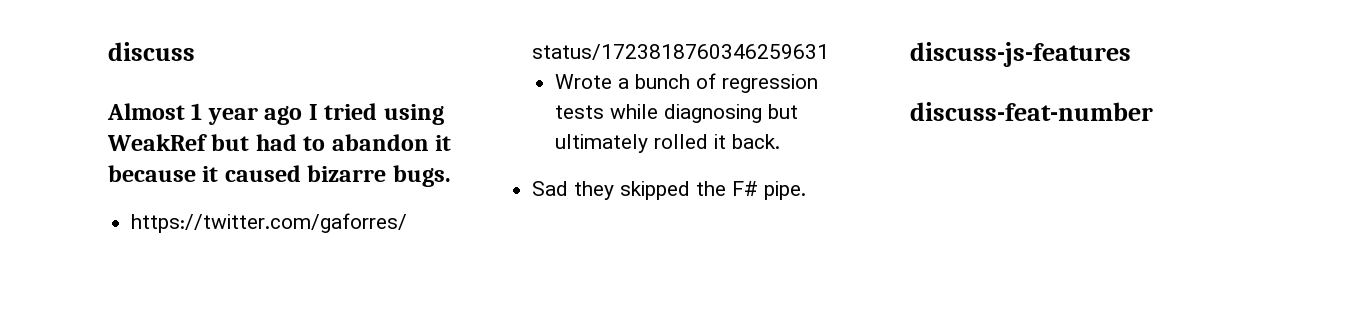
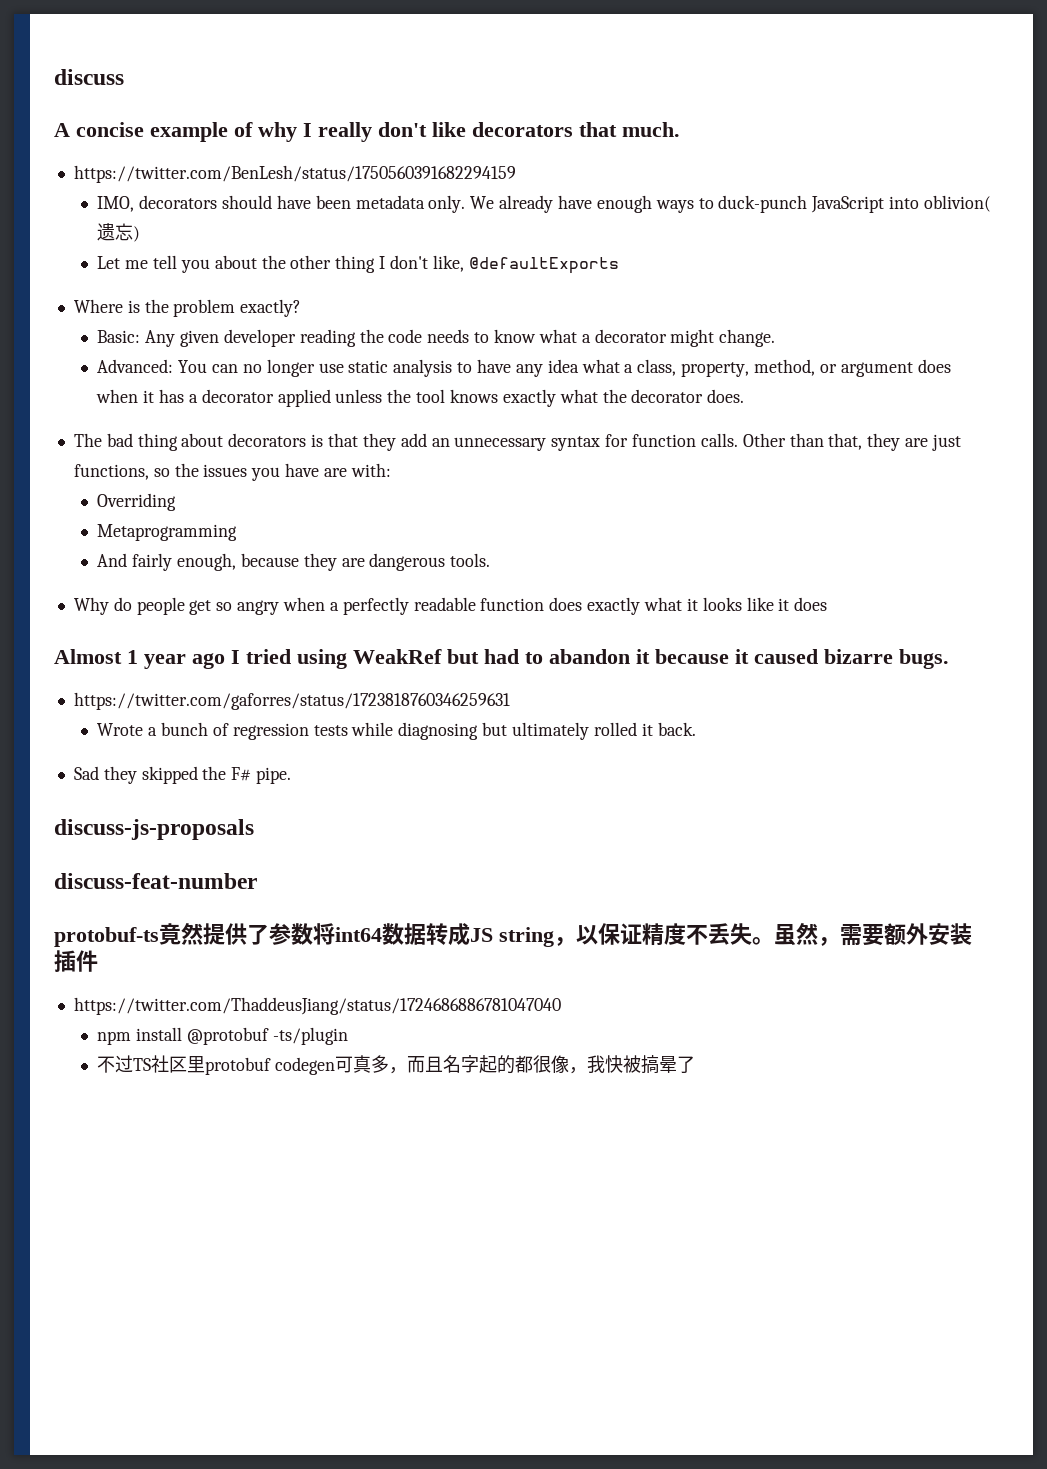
(195, 51) none -> [54,122,680,142] [73,165,516,183] [97,195,991,213] [97,223,141,242] [97,255,619,274] [73,299,302,317] [97,329,776,347] [97,359,951,377] [96,389,745,407] [73,433,962,451] [73,463,391,481] [97,493,177,511] [97,524,238,541] [97,553,491,571] [73,597,828,615] // A concise example of why I really don't like decorators that much. // https://twitter.com/BenLesh/status/1750560391682294159 // IMO, decorators should have been metadata only. We already have enough ways to duck-punch JavaScript into oblivion(遗忘) // Let me tell you about the other thing I don't like, @defaultExports // Where is the problem exactly? // Basic: Any given developer reading the code needs to know what a decorator might change. // Advanced: You can no longer use static analysis to have any idea what a class, property, method, or argument does when it has a decorator applied unless the tool knows exactly what the decorator does. // The bad thing about decorators is that they add an unnecessary syntax for function calls. Other than that, they are just functions, so the issues you have are with: // Overriding // Metaprogramming // And fairly enough, because they are dangerous tools. // Why do people get so angry when a perfectly readable function does exactly what it looks like it does
[910,42,1131,67] discuss-js-features -> [54,819,254,840] discuss-js-proposals
(1153, 111) none -> [54,922,972,947] [54,950,98,972] [73,997,561,1015] [97,1027,348,1045] [97,1055,696,1075] // protobuf-ts竟然提供了参数将int64数据转成JS string，以保证精度不丢失。虽然，需要额外安装插件 // https://twitter.com/ThaddeusJiang/status/1724686886781047040 // npm install @protobuf -ts/plugin // 不过TS社区里protobuf codegen可真多，而且名字起的都很像，我快被搞晕了

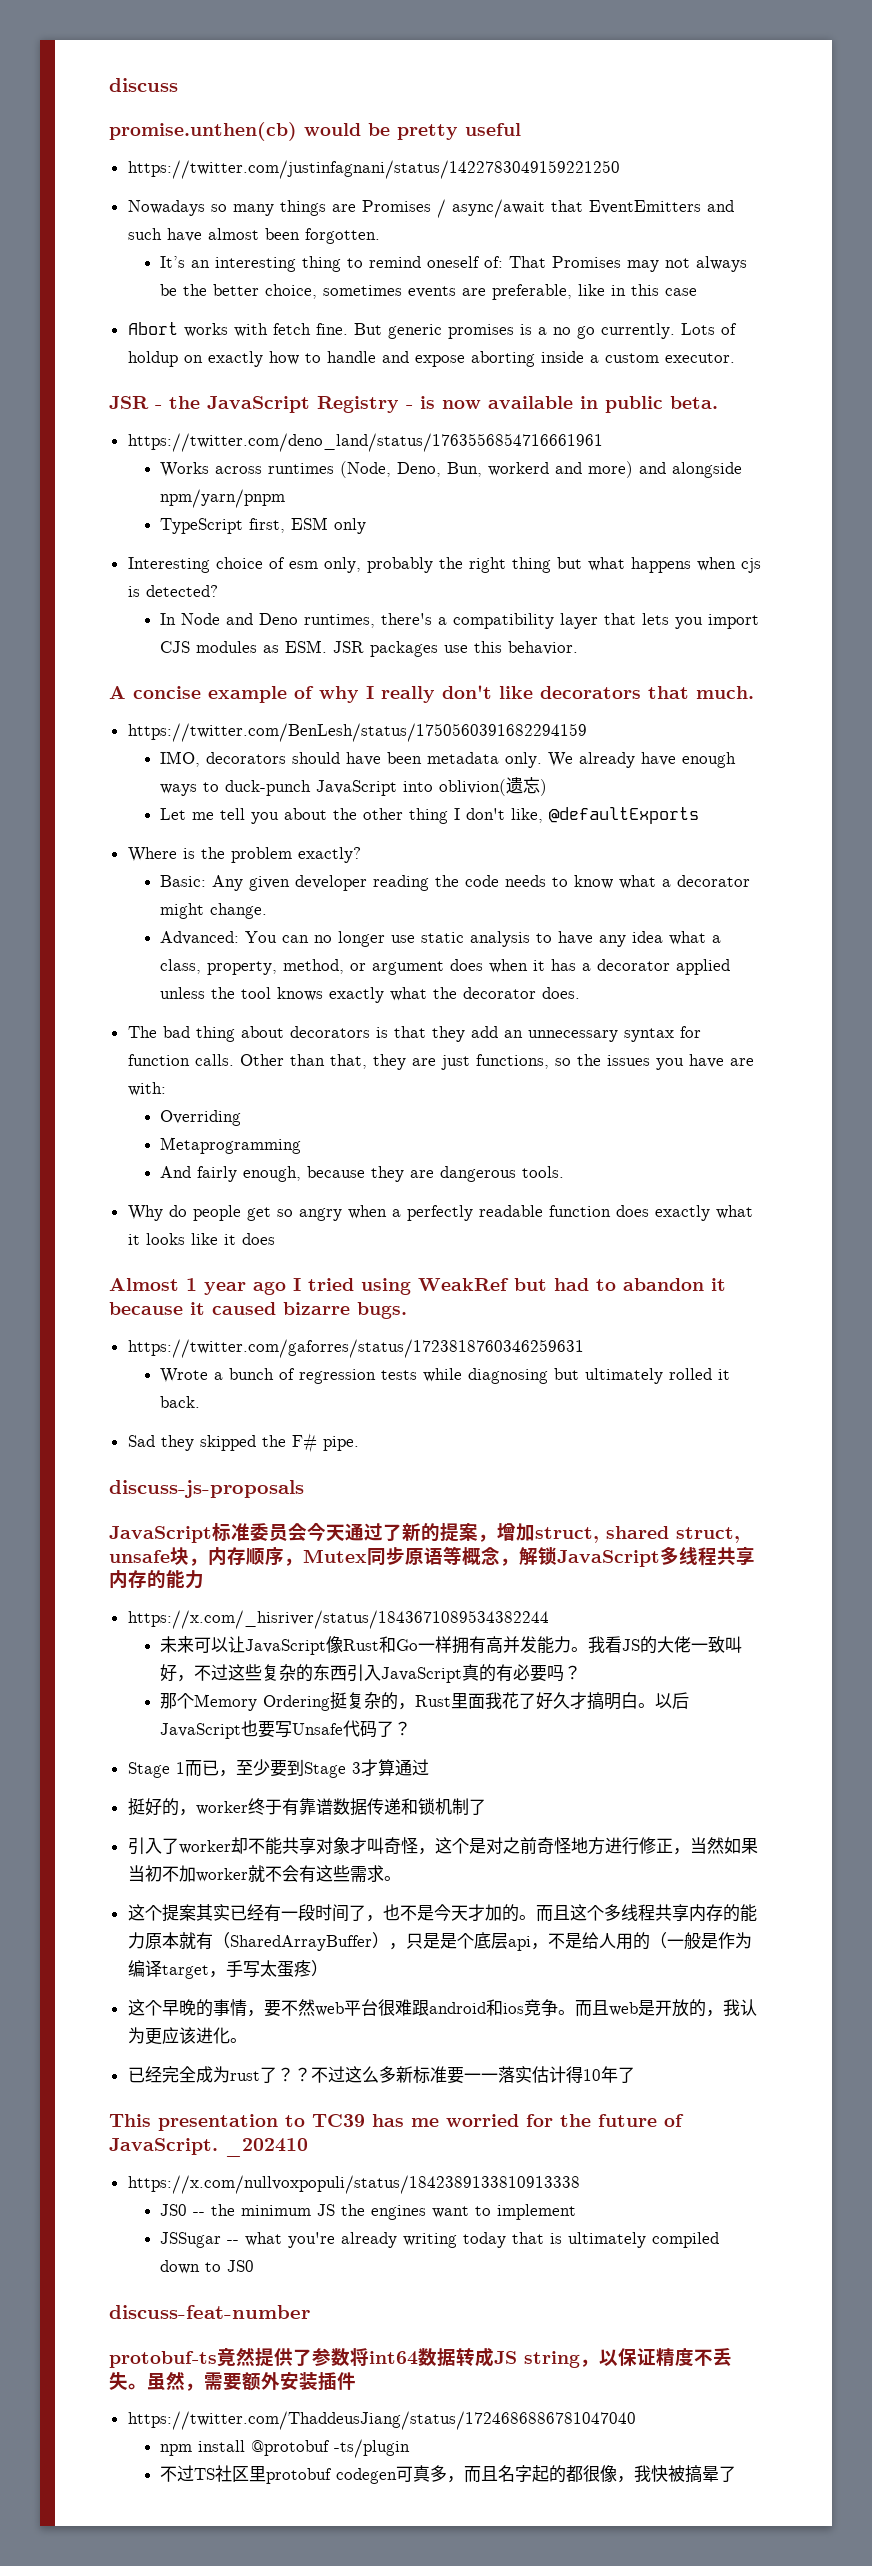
(124, 77) none -> [109,122,521,141] [127,160,620,179] [127,199,734,218] [127,228,380,244] [160,256,748,272] [160,284,698,300] [127,322,737,339] [127,351,735,367] [109,396,718,413] [127,433,603,452] [160,461,743,478] [160,489,286,508] [160,517,367,534] [127,557,761,573] [127,585,218,597] [160,613,760,629] [160,640,579,657] // promise.unthen(cb) would be pretty useful // https://twitter.com/justinfagnani/status/1422783049159221250 // Nowadays so many things are Promises / async/await that EventEmitters and such have almost been forgotten. // It’s an interesting thing to remind oneself of: That Promises may not always be the better choice, sometimes events are preferable, like in this case // Abort works with fetch fine. But generic promises is a no go currently. Lots of holdup on exactly how to handle and expose aborting inside a custom executor. // JSR - the JavaScript Registry - is now available in public beta. // https://twitter.com/deno_land/status/1763556854716661961 // Works across runtimes (Node, Deno, Bun, workerd and more) and alongside npm/yarn/pnpm // TypeScript first, ESM only // Interesting choice of esm only, probably the right thing but what happens when cjs is detected? // In Node and Deno runtimes, there's a compatibility layer that lets you import CJS modules as ESM. JSR packages use this behavior.
(254, 829) none -> [109,1522,740,1543] [109,1546,755,1567] [109,1570,204,1589] [127,1610,549,1629] [160,1636,743,1655] [160,1664,582,1683] [160,1692,690,1711] [160,1720,412,1739] [127,1759,429,1778] [127,1798,486,1816] [127,1837,758,1855] [127,1865,401,1883] [127,1904,757,1922] [127,1932,752,1951] [127,1960,328,1979] [127,1999,757,2017] [127,2027,247,2045] [127,2066,635,2084] [109,2114,684,2131] [109,2138,308,2157] [127,2175,580,2194] [160,2204,577,2220] [160,2232,720,2248] [160,2260,255,2274] // JavaScript标准委员会今天通过了新的提案，增加struct, shared struct, unsafe块，内存顺序，Mutex同步原语等概念，解锁JavaScript多线程共享内存的能力 // https://x.com/_hisriver/status/1843671089534382244 // 未来可以让JavaScript像Rust和Go一样拥有高并发能力。我看JS的大佬一致叫好，不过这些复杂的东西引入JavaScript真的有必要吗？ // 那个Memory Ordering挺复杂的，Rust里面我花了好久才搞明白。以后JavaScript也要写Unsafe代码了？ // Stage 1而已，至少要到Stage 3才算通过 // 挺好的，worker终于有靠谱数据传递和锁机制了 // 引入了worker却不能共享对象才叫奇怪，这个是对之前奇怪地方进行修正，当然如果当初不加worker就不会有这些需求。 // 这个提案其实已经有一段时间了，也不是今天才加的。而且这个多线程共享内存的能力原本就有（SharedArrayBuffer），只是是个底层api，不是给人用的（一般是作为编译target，手写太蛋疼） // 这个早晚的事情，要不然web平台很难跟android和ios竞争。而且web是开放的，我认为更应该进化。 // 已经完全成为rust了？？不过这么多新标准要一一落实估计得10年了 // This presentation to TC39 has me worried for the future of JavaScript. _202410 // https://x.com/nullvoxpopuli/status/1842389133810913338 // JS0 -- the minimum JS the engines want to implement // JSSugar -- what you're already writing today that is ultimately compiled down to JS0

